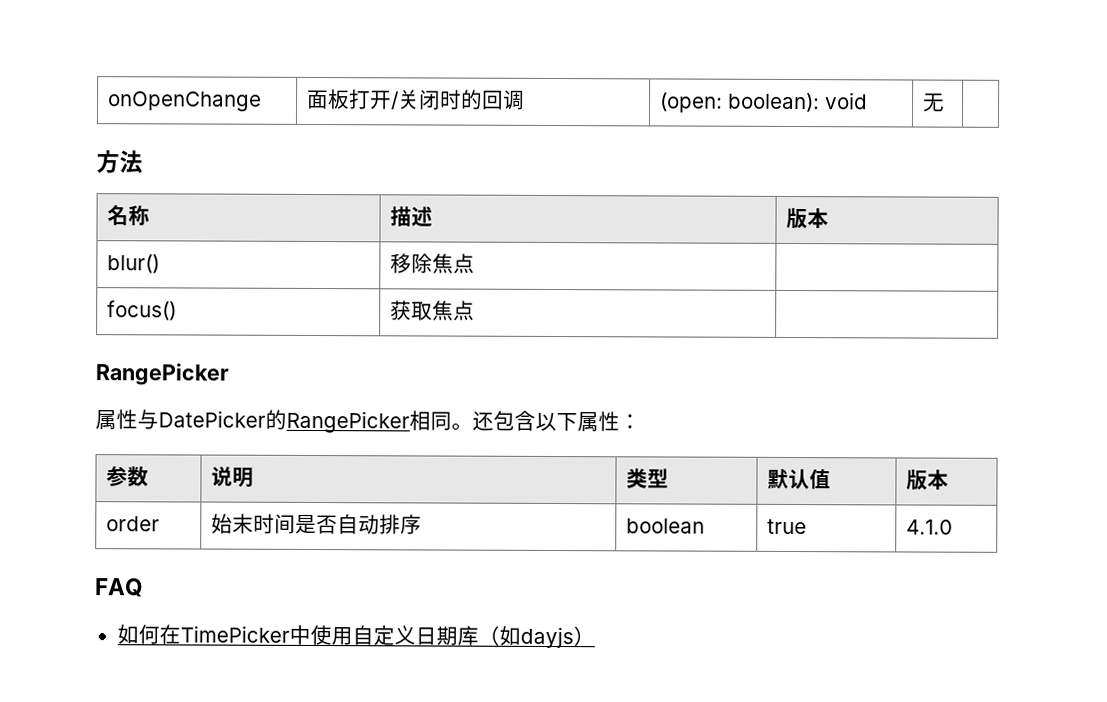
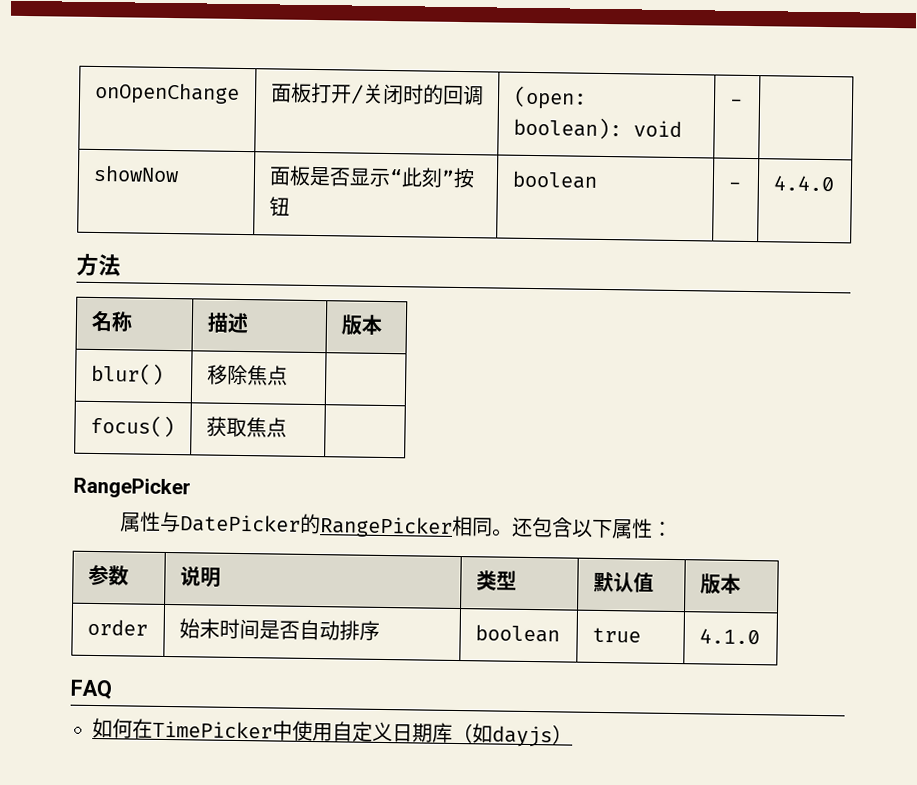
[922,93,945,112] 无 | -> [728,98,743,107] [92,164,179,183] [268,165,475,189] [268,196,290,217] [511,170,598,189] [727,181,741,190] [772,175,835,192] - | // showNow | 面板是否显示“此刻”按钮 | boolean | - | 4.4.0

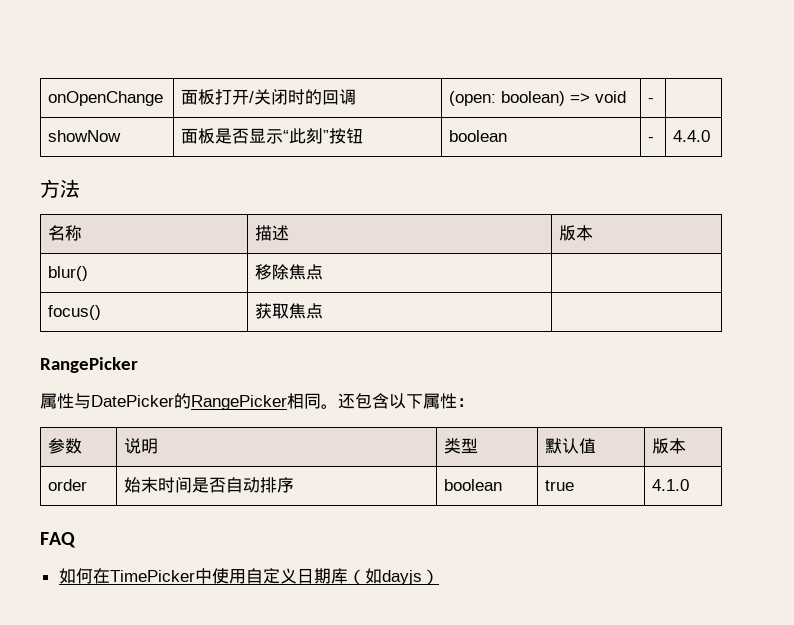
[512,116,622,140] boolean): -> [501,91,591,106] boolean) =>

